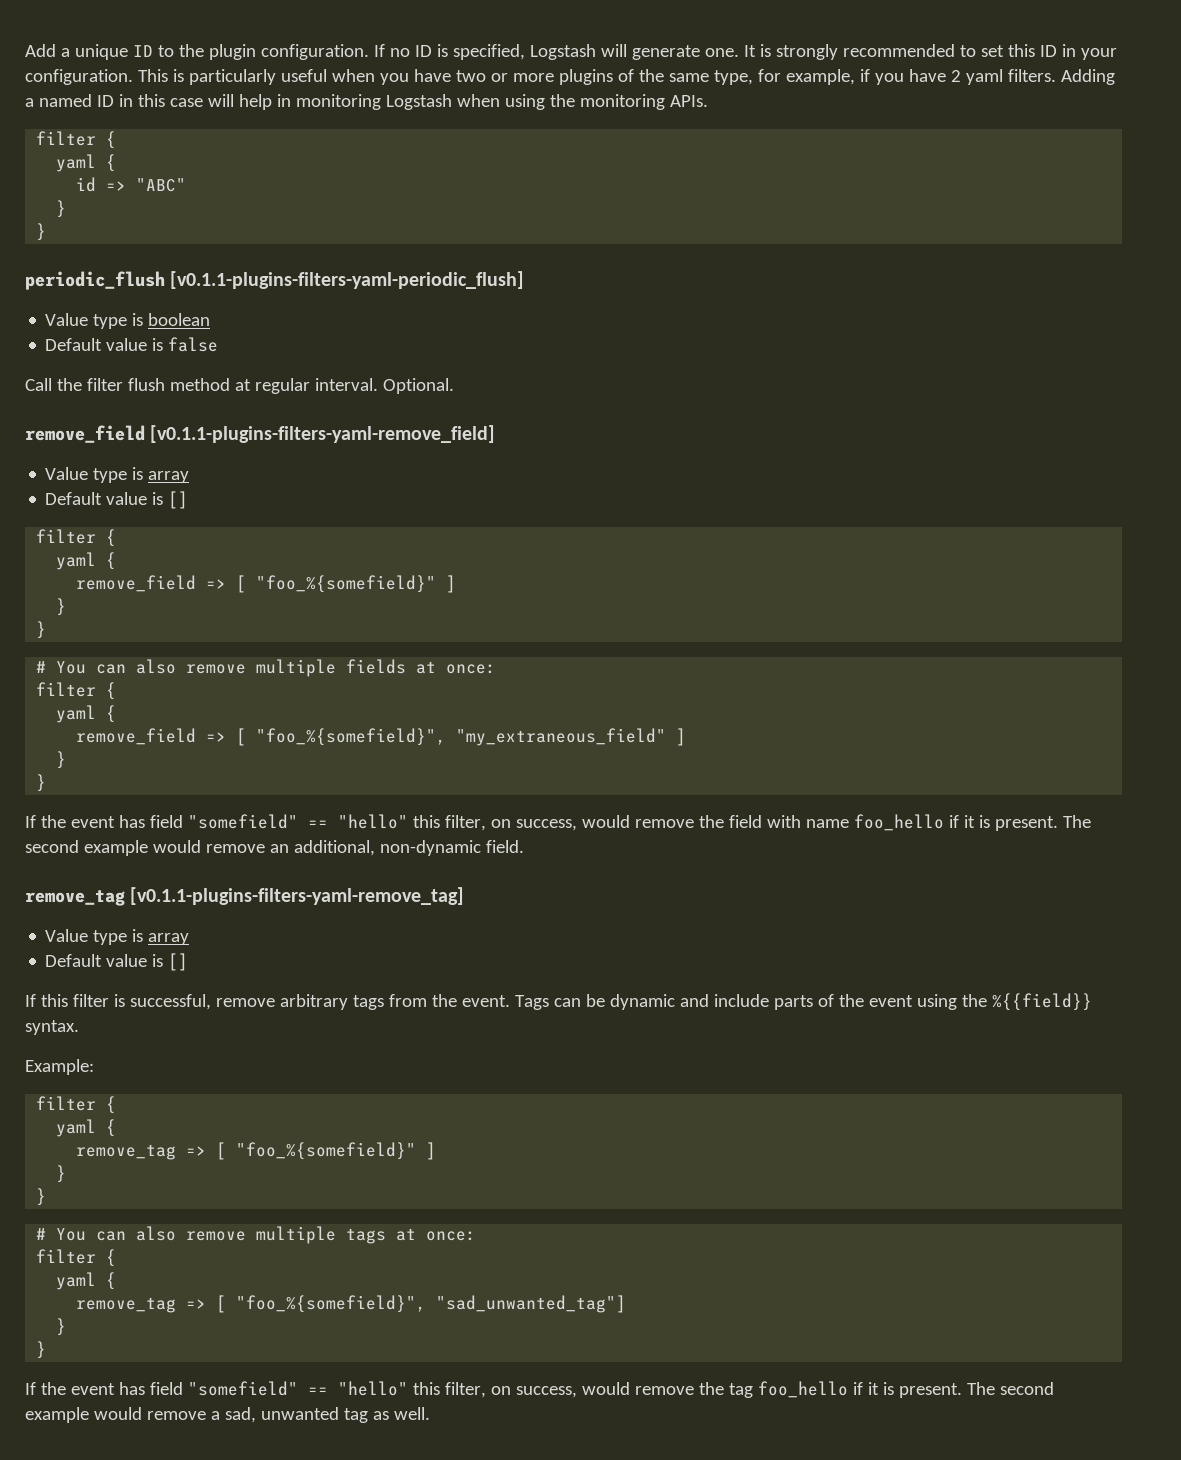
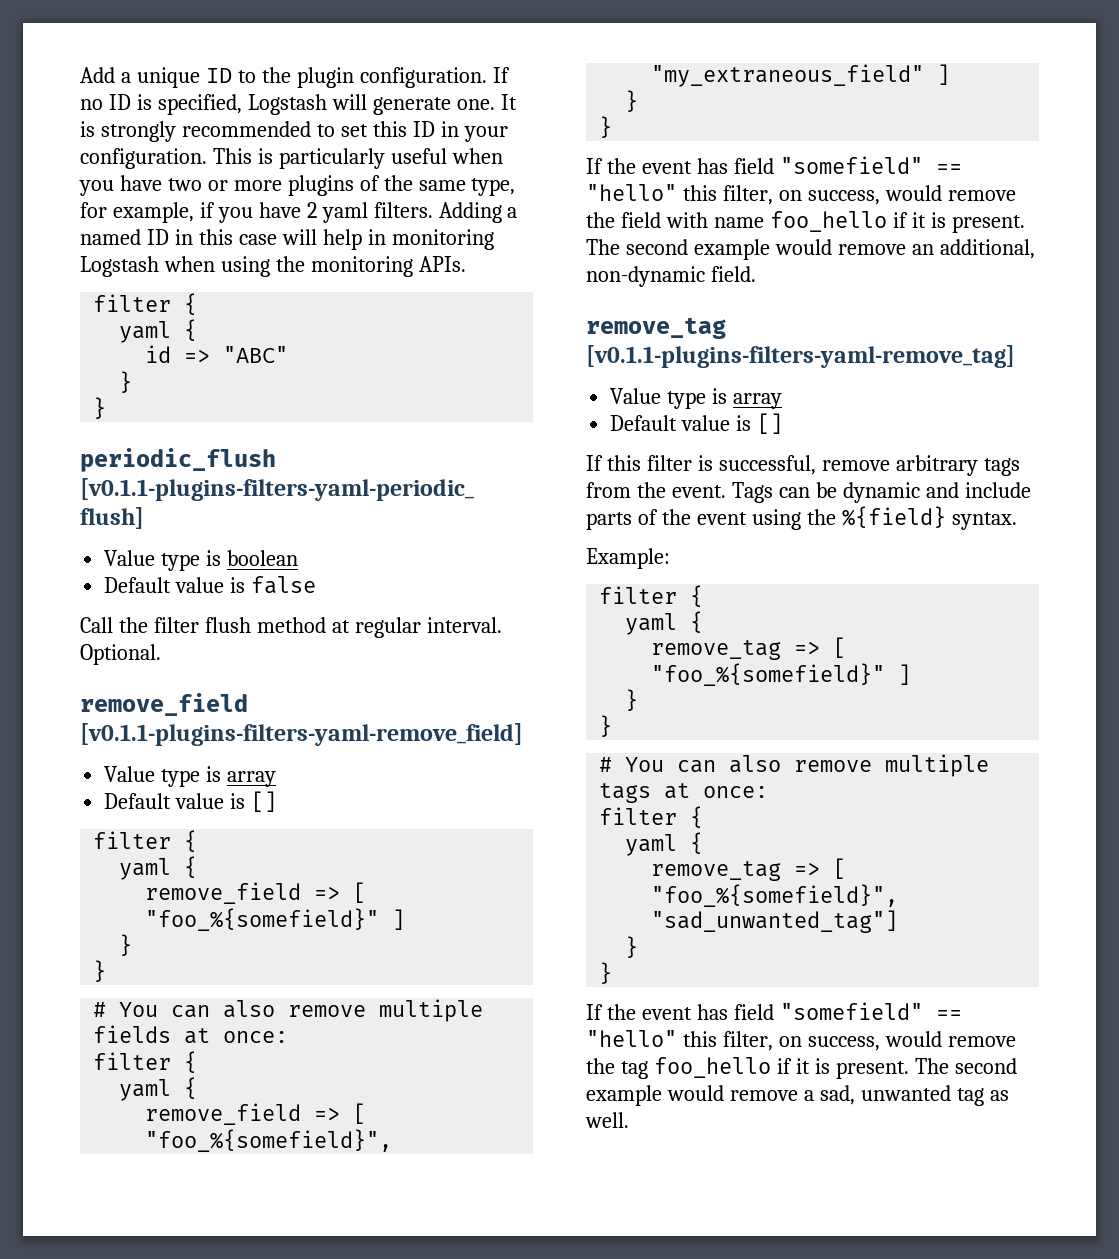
[991,993,1092,1011] %{{field}} -> [841,506,946,528] %{field}

